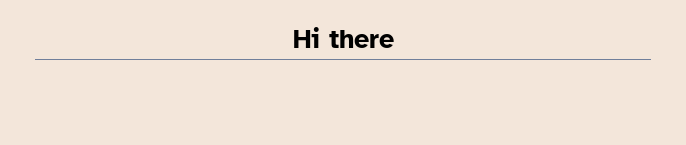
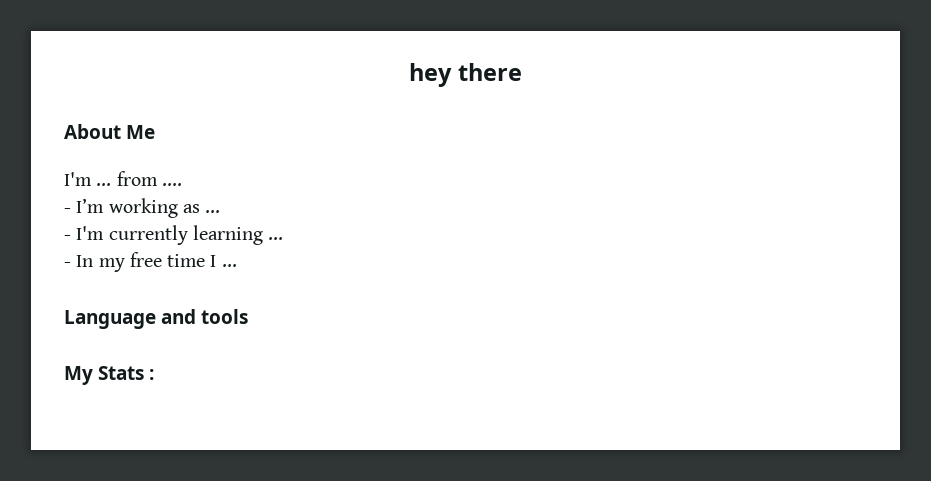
[292,27,320,48] Hi -> [409,63,453,87] hey
(394, 39) none -> [64,124,156,139] [64,171,182,186] [64,198,221,218] [64,225,284,245] [64,252,237,272] [64,309,249,329] [64,366,155,385] // About Me // I'm ... from .... // - I’m working as ... // - I'm currently learning ... // - In my free time I ... // Language and tools // My Stats :

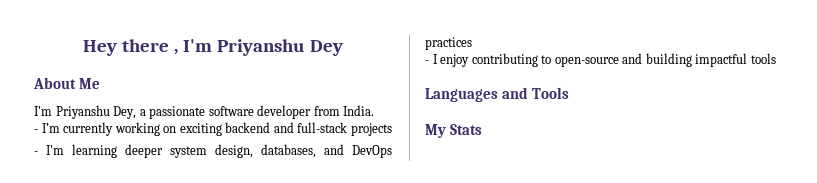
[409,63,453,87] hey -> [83,40,118,56] Hey
(522, 72) none -> [174,39,343,56] , I'm Priyanshu Dey
[96,171,182,186] [64,198,221,218] [64,225,284,245] [64,252,237,272] [64,309,249,329] ... from .... // - I’m working as ... // - I'm currently learning ... // - In my free time I ... // Language and tools -> [55,105,375,119] [34,122,392,136] [34,144,392,158] [425,37,472,50] [425,53,776,67] [425,87,569,102] Priyanshu Dey, a passionate software developer from India. // - I’m currently working on exciting backend and full-stack projects // - I'm learning deeper system design, databases, and DevOps practices // - I enjoy contributing to open-source and building impactful tools // Languages and Tools
[149,369,155,380] : -> (482, 129) none

